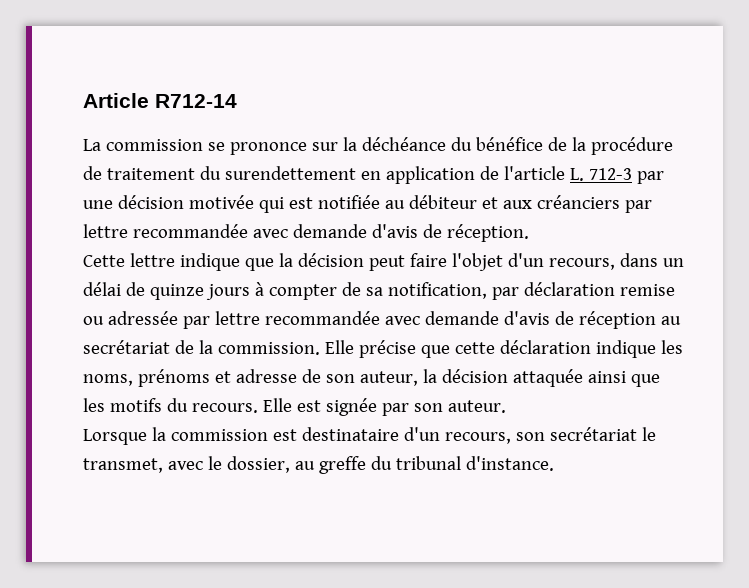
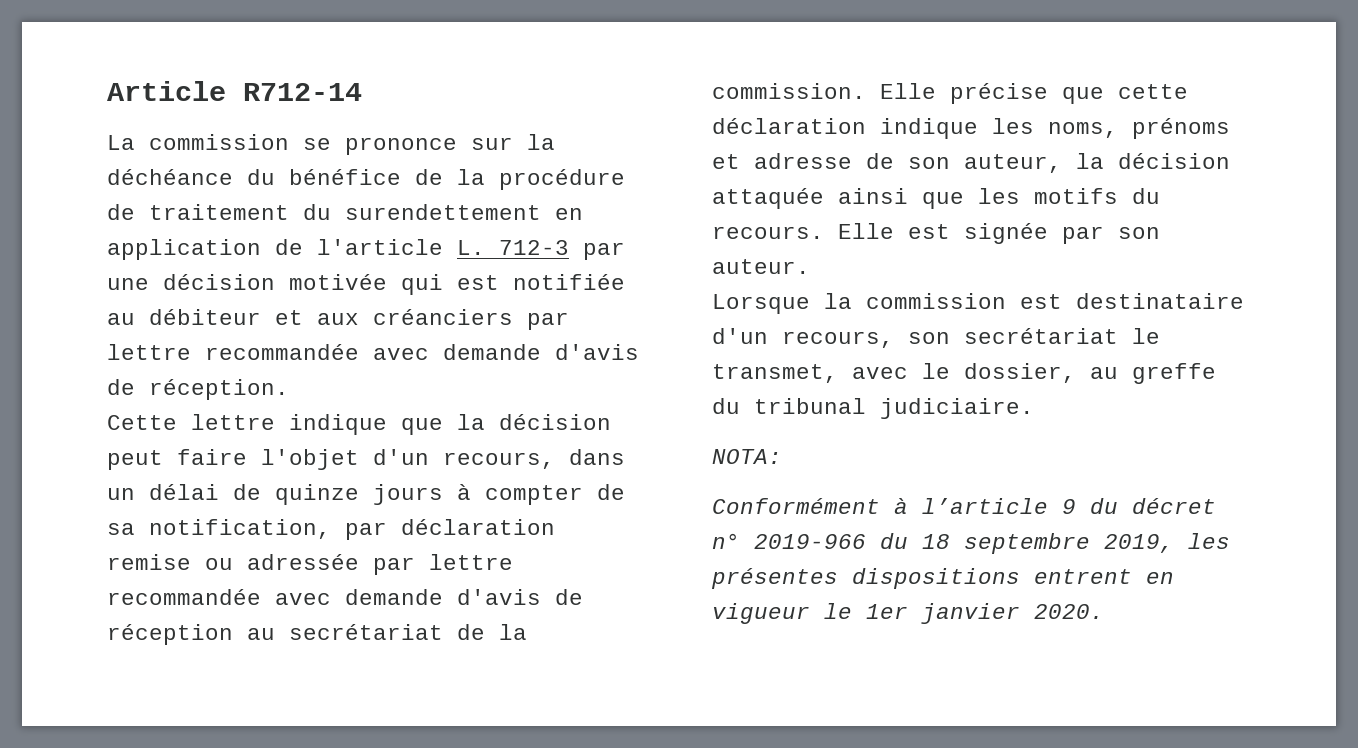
[465,456,554,471] d'instance. -> [880,398,1034,419] [712,449,782,464] [712,498,1216,514] [712,533,1230,554] [711,568,1174,589] [712,603,1104,624] judiciaire. // NOTA: // Conformément à l’article 9 du décret n° 2019-966 du 18 septembre 2019, les présentes dispositions entrent en vigueur le 1er janvier 2020.

